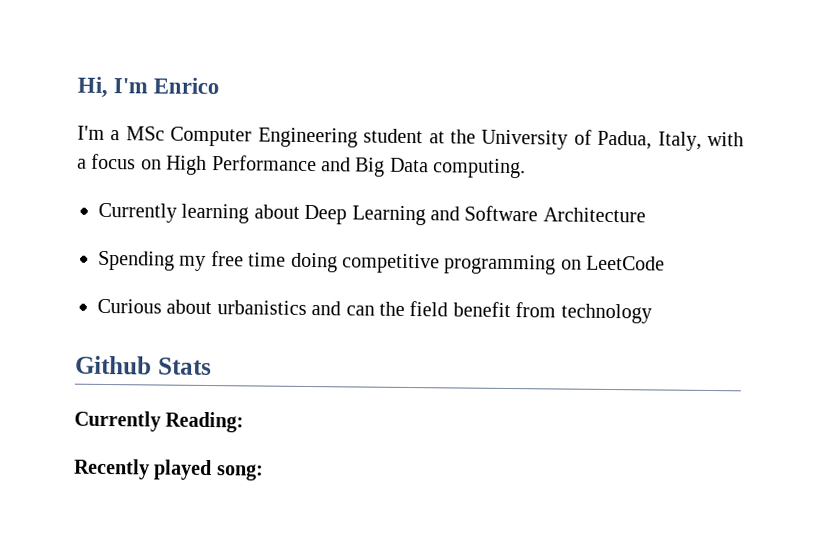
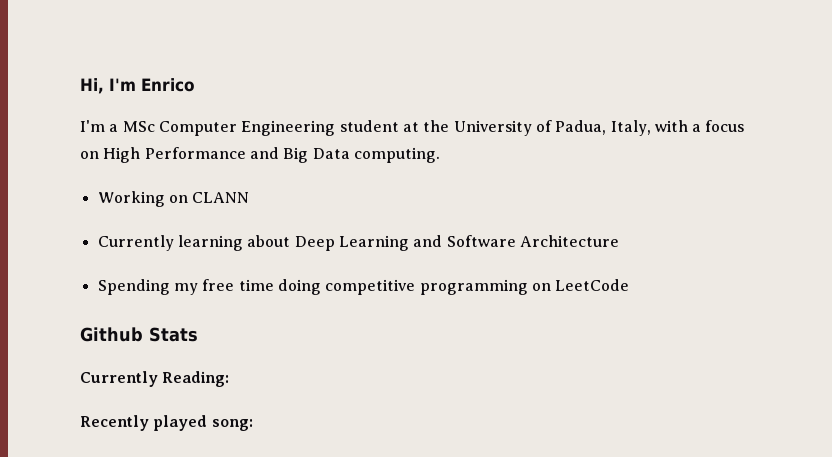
(527, 168) none -> [97,191,250,207] // Working on CLANN
[97,298,652,324] // Curious about urbanistics and can the field benefit from technology -> (630, 285) none

